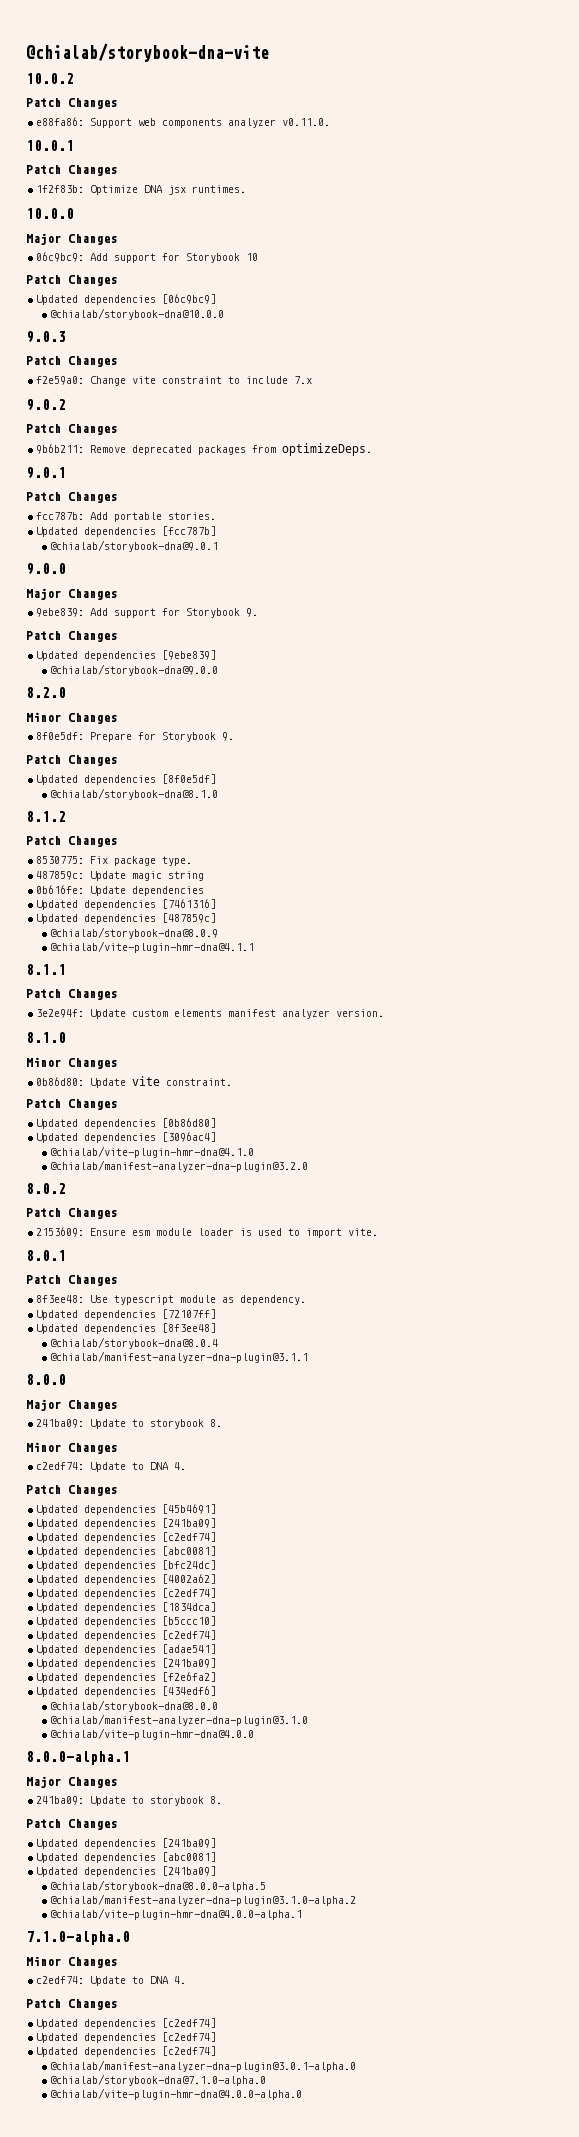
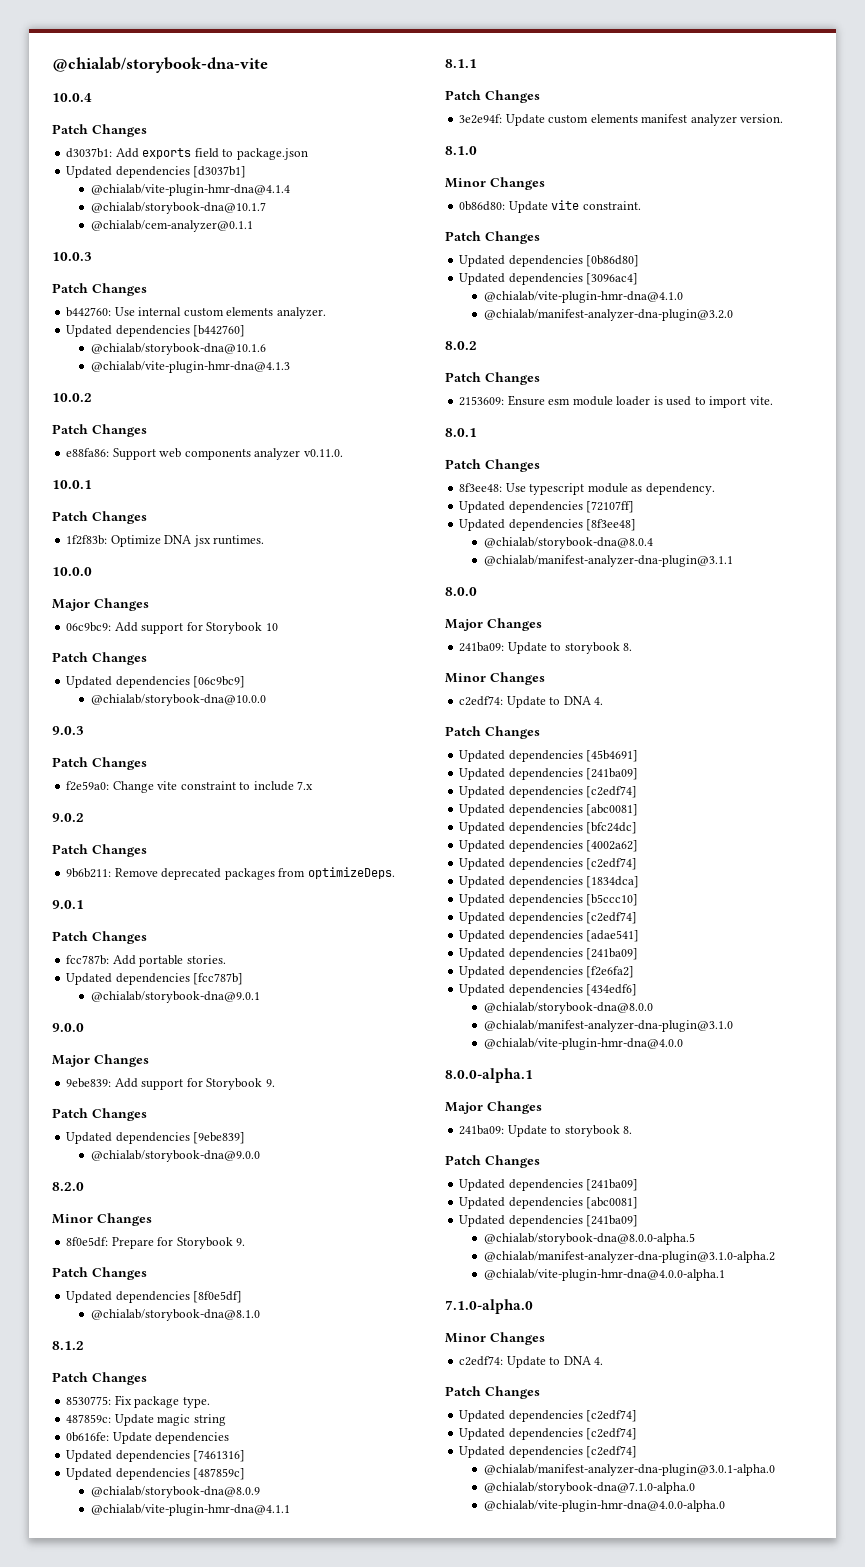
(269, 52) none -> [52,93,92,102] [52,124,147,137] [66,148,308,160] [66,166,247,178] [91,184,291,196] [91,202,267,214] [91,220,254,232] [52,252,92,261] [52,283,147,296] [66,307,326,319] [66,325,246,337] [91,343,267,355] [91,361,291,373] // 10.0.4 // Patch Changes // d3037b1: Add exports field to package.json // Updated dependencies [d3037b1] // @chialab/vite-plugin-hmr-dna@4.1.4 // @chialab/storybook-dna@10.1.7 // @chialab/cem-analyzer@0.1.1 // 10.0.3 // Patch Changes // b442760: Use internal custom elements analyzer. // Updated dependencies [b442760] // @chialab/storybook-dna@10.1.6 // @chialab/vite-plugin-hmr-dna@4.1.3

